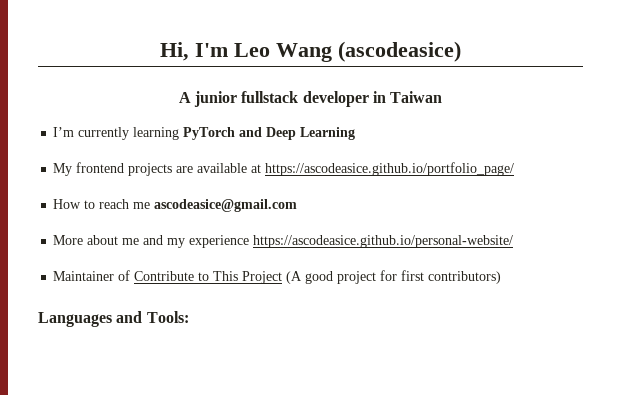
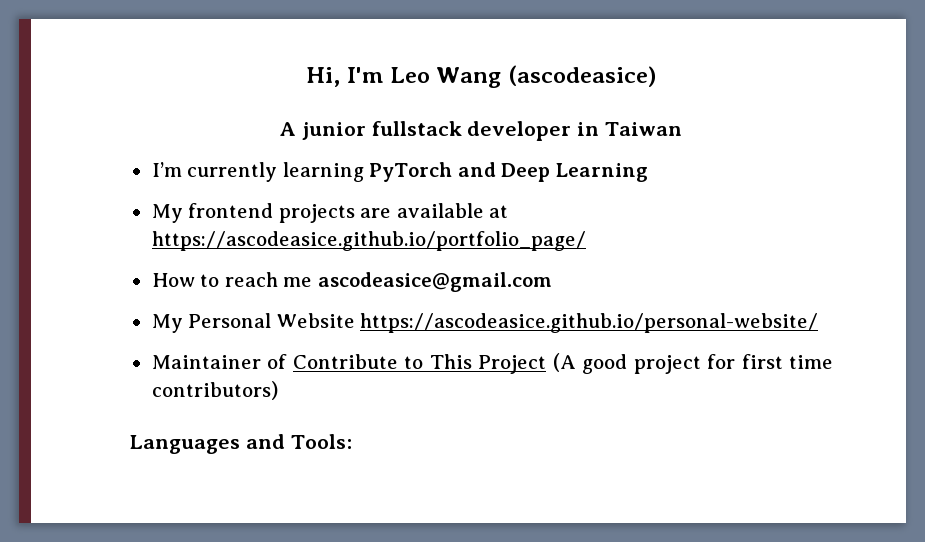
[53,235,250,248] More about me and my experience -> [151,313,355,333] My Personal Website
(425, 275) none -> [789,355,833,369] time

